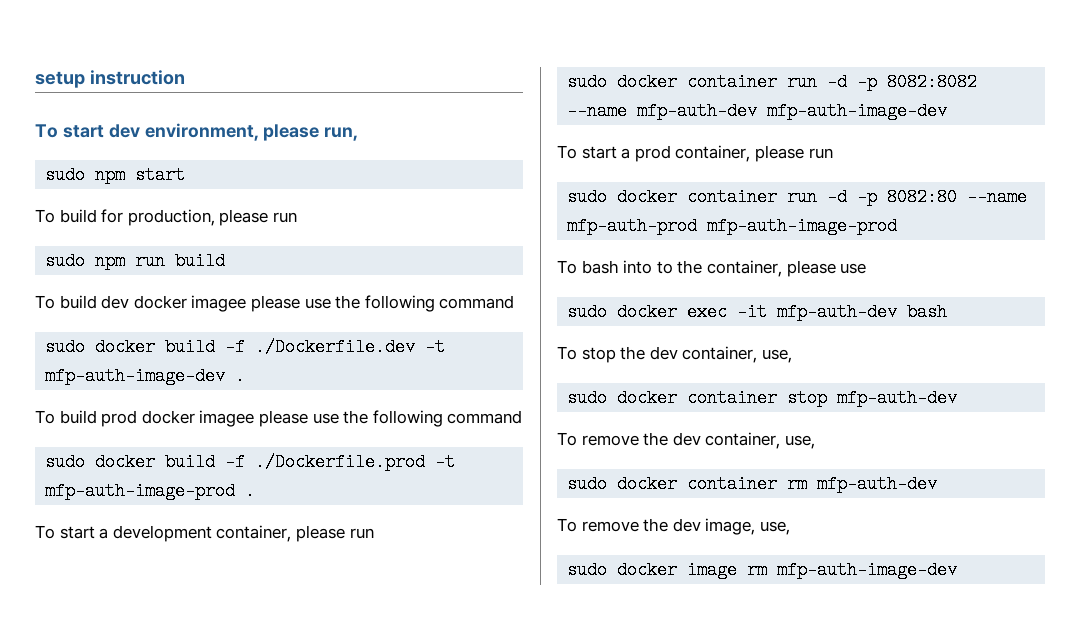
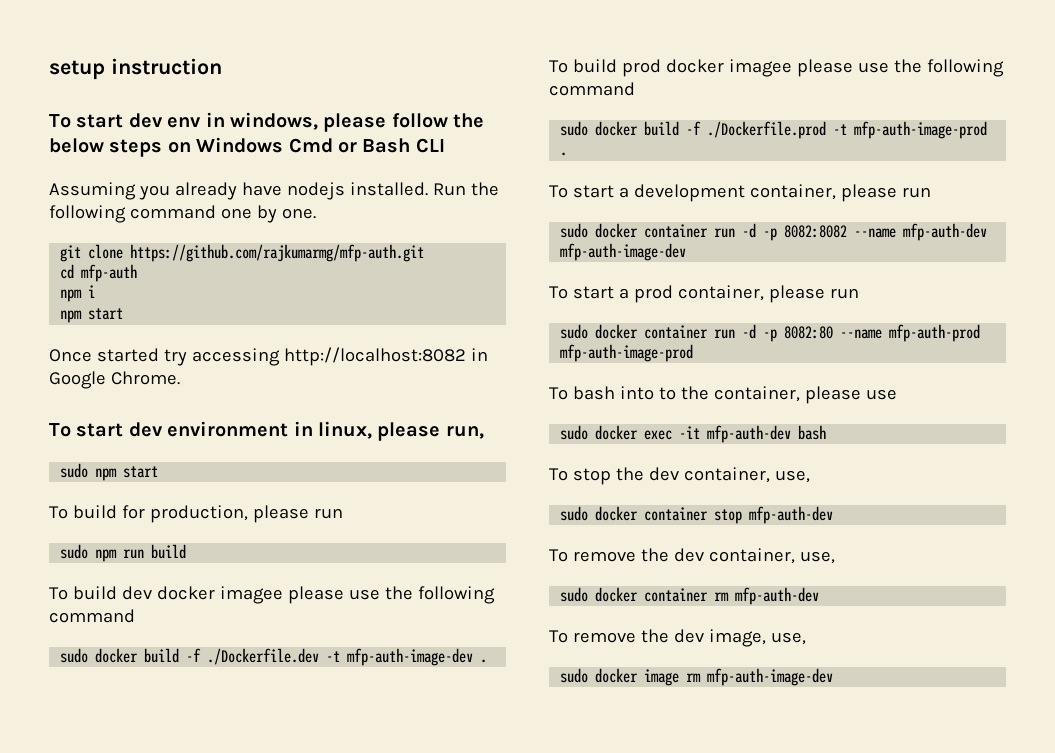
[144,123,259,141] environment, -> [167,112,485,132] [49,137,445,157] [49,182,499,200] [49,205,316,223] [60,244,425,262] [60,264,138,282] [60,285,96,302] [60,308,124,323] [49,347,488,366] [49,371,180,389] [49,421,372,439] env in windows, please follow the below steps on Windows Cmd or Bash CLI // Assuming you already have nodejs installed. Run the following command one by one. // git clone https://github.com/rajkumarmg/mfp-auth.git // cd mfp-auth // npm i // npm start // Once started try accessing http://localhost:8082 in Google Chrome. // To start dev environment in linux,

